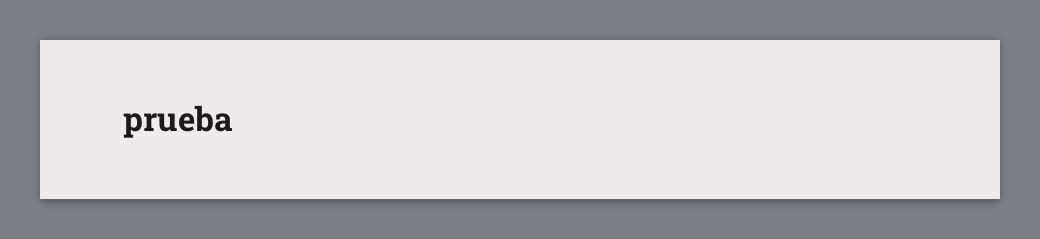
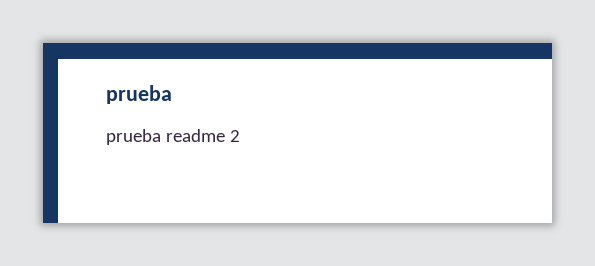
[123,105,233,138] prueba -> [106,85,172,104] [106,129,240,145] prueba // prueba readme 2

